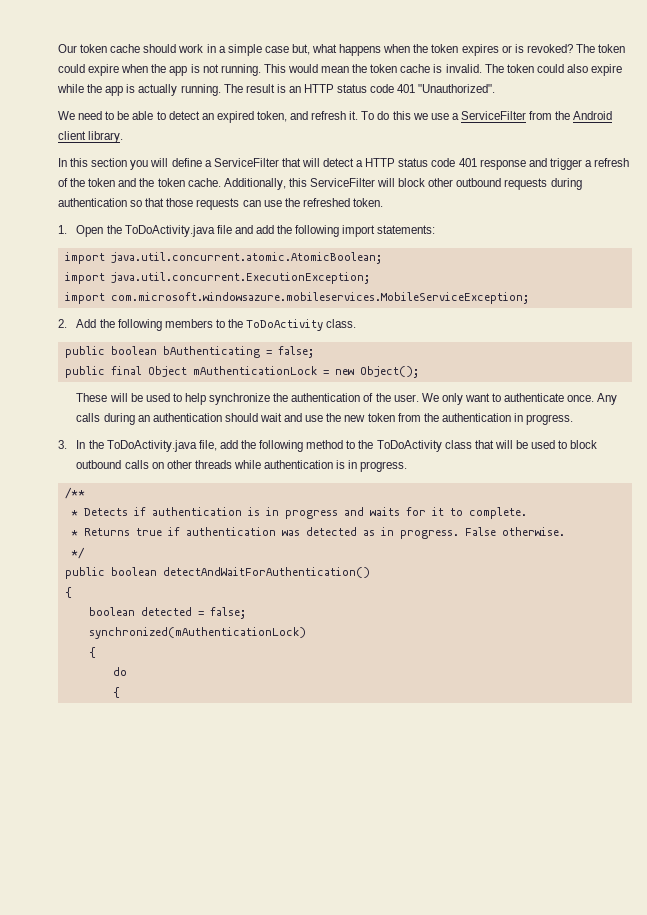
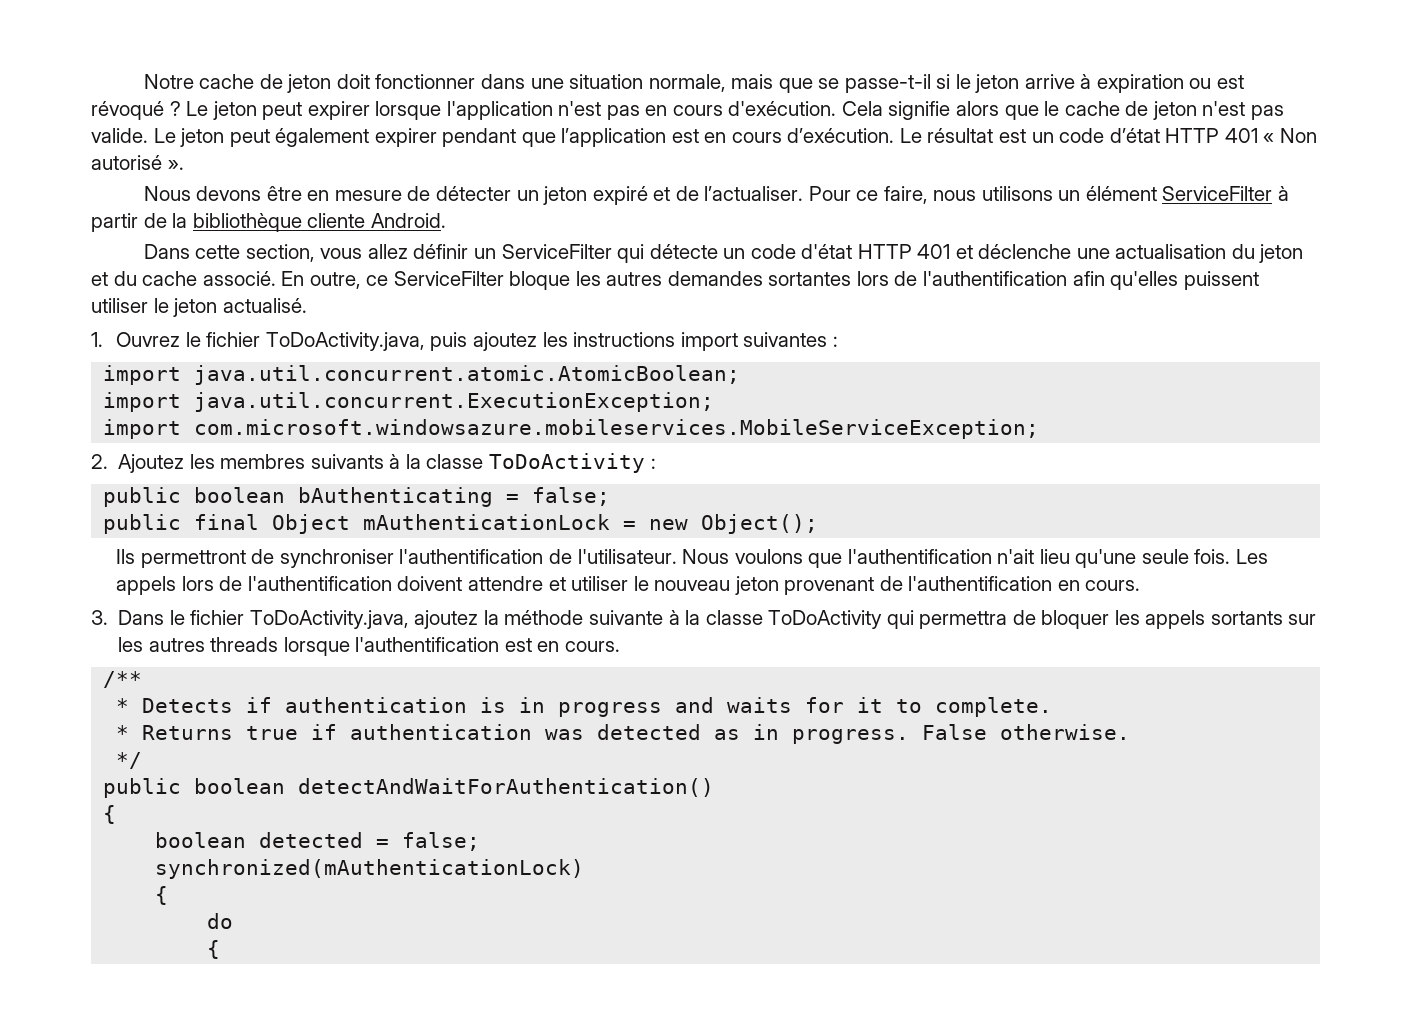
[58,44,626,56] [58,64,623,76] [57,84,496,96] [58,111,613,123] [58,131,124,143] [58,158,630,170] [58,178,582,190] [58,198,383,210] [58,225,436,237] Our token cache should work in a simple case but, what happens when the token expires or is revoked? The token could expire when the app is not running. This would mean the token cache is invalid. The token could also expire while the app is actually running. The result is an HTTP status code 401 "Unauthorized". // We need to be able to detect an expired token, and refresh it. To do this we use a ServiceFilter from the Android client library. // In this section you will define a ServiceFilter that will detect a HTTP status code 401 response and trigger a refresh of the token and the token cache. Additionally, this ServiceFilter will block other outbound requests during authentication so that those requests can use the refreshed token. // 1. Open the ToDoActivity.java file and add the following import statements: -> [143,74,1245,93] [91,101,1284,120] [91,128,1317,147] [91,155,184,170] [143,186,1290,205] [91,213,446,232] [143,244,1304,263] [91,271,1259,290] [91,298,307,317] [91,332,838,351] Notre cache de jeton doit fonctionner dans une situation normale, mais que se passe-t-il si le jeton arrive à expiration ou est révoqué ? Le jeton peut expirer lorsque l'application n'est pas en cours d'exécution. Cela signifie alors que le cache de jeton n'est pas valide. Le jeton peut également expirer pendant que l’application est en cours d’exécution. Le résultat est un code d’état HTTP 401 « Non autorisé ». // Nous devons être en mesure de détecter un jeton expiré et de l’actualiser. Pour ce faire, nous utilisons un élément ServiceFilter à partir de la bibliothèque cliente Android. // Dans cette section, vous allez définir un ServiceFilter qui détecte un code d'état HTTP 401 et déclenche une actualisation du jeton et du cache associé. En outre, ce ServiceFilter bloque les autres demandes sortantes lors de l'authentification afin qu'elles puissent utiliser le jeton actualisé. // 1. Ouvrez le fichier ToDoActivity.java, puis ajoutez les instructions import suivantes :
[76,319,357,331] Add the following members to the ToDoActivity class. -> [118,453,656,473] Ajoutez les membres suivants à la classe ToDoActivity :
[76,393,618,405] [76,413,574,425] [58,440,598,452] [76,460,408,472] These will be used to help synchronize the authentication of the user. We only want to authenticate once. Any calls during an authentication should wait and use the new token from the authentication in progress. // 3. In the ToDoActivity.java file, add the following method to the ToDoActivity class that will be used to block outbound calls on other threads while authentication is in progress. -> [116,549,1268,568] [116,576,1141,595] [91,610,1317,629] [118,637,620,656] Ils permettront de synchroniser l'authentification de l'utilisateur. Nous voulons que l'authentification n'ait lieu qu'une seule fois. Les appels lors de l'authentification doivent attendre et utiliser le nouveau jeton provenant de l'authentification en cours. // 3. Dans le fichier ToDoActivity.java, ajoutez la méthode suivante à la classe ToDoActivity qui permettra de bloquer les appels sortants sur les autres threads lorsque l'authentification est en cours.

